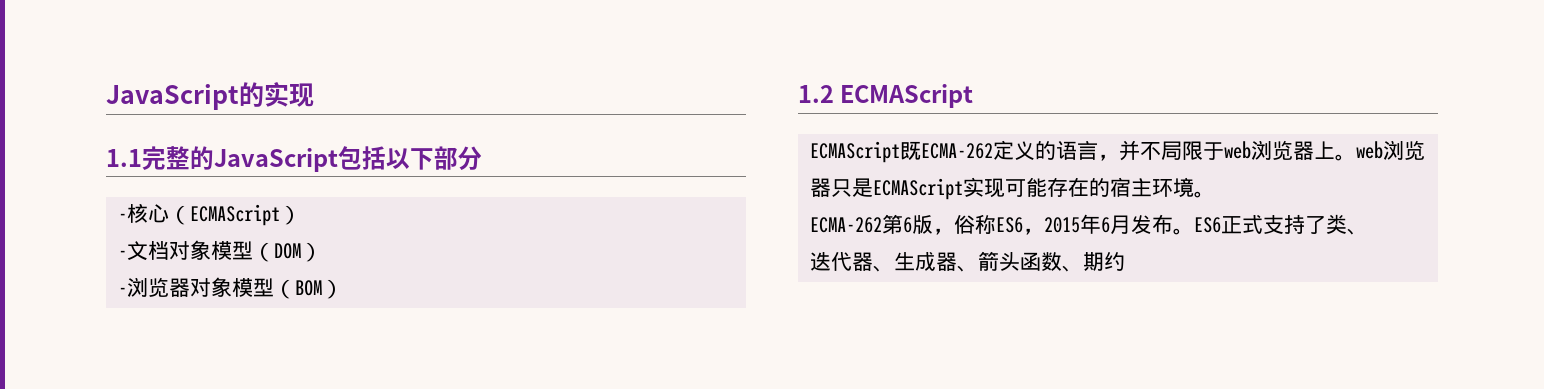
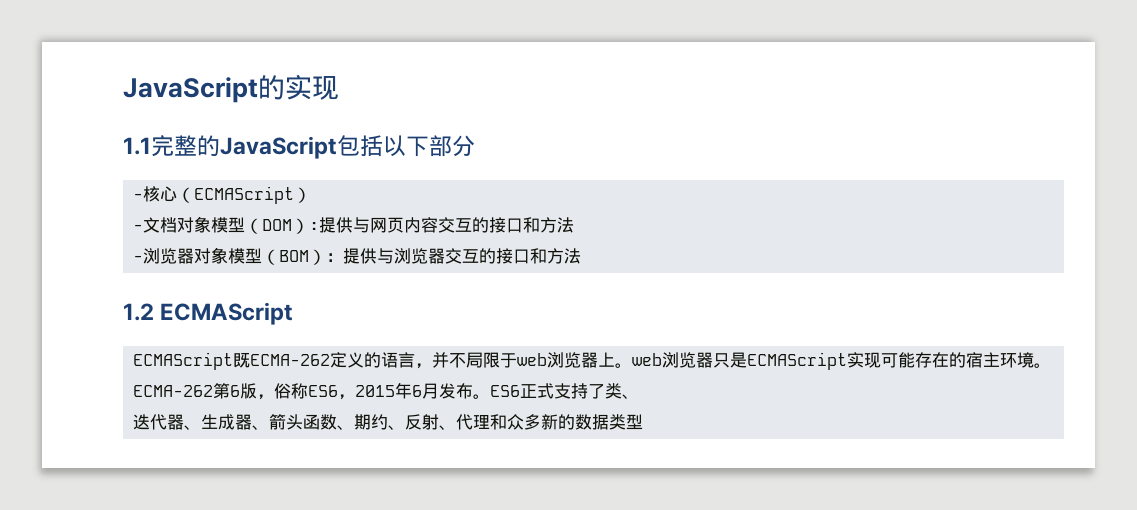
(322, 252) none -> [309,217,575,233] :提供与网页内容交互的接口和方法
(343, 289) none -> [326,248,582,264] ：提供与浏览器交互的接口和方法
(1125, 261) none -> [388,414,644,430] 、反射、代理和众多新的数据类型

